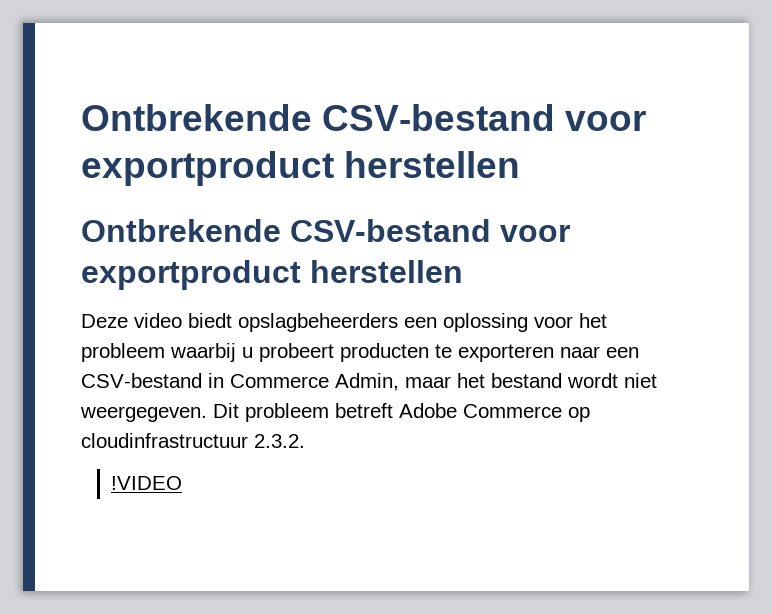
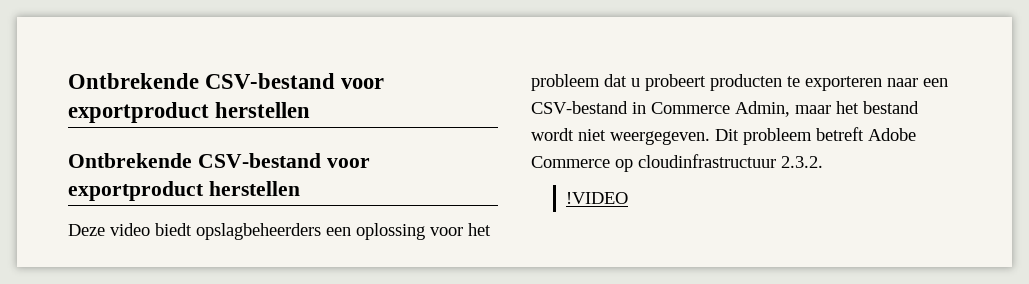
[170,343,236,362] waarbij -> [604,74,627,87] dat

